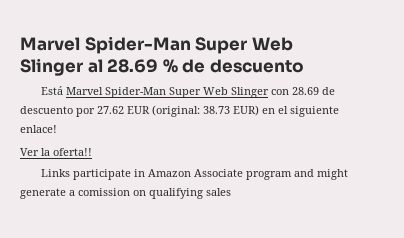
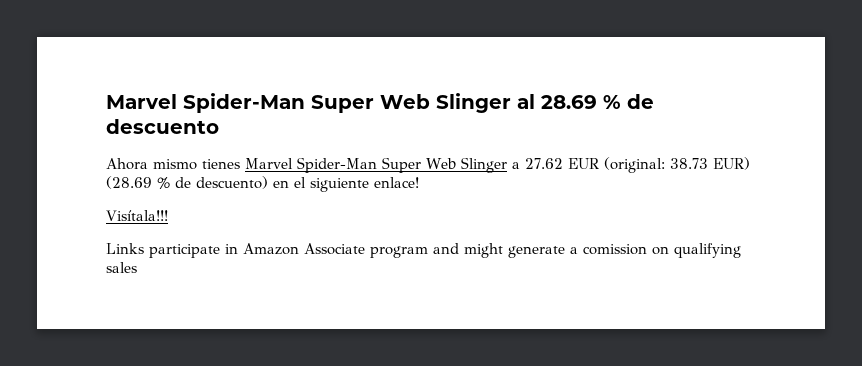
[40,86,335,98] [20,106,95,117] Está Marvel Spider-Man Super Web Slinger con 28.69 de descuento por -> [106,157,520,173] Ahora mismo tienes Marvel Spider-Man Super Web Slinger a
(259, 110) none -> [106,176,268,189] (28.69 % de descuento)
[20,148,92,156] Ver la oferta!! -> [106,210,168,221] Visítala!!!

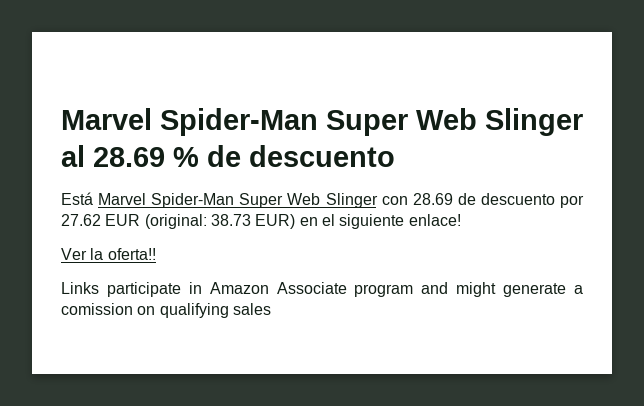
[106,157,520,173] Ahora mismo tienes Marvel Spider-Man Super Web Slinger a -> [61,192,585,208] Está Marvel Spider-Man Super Web Slinger con 28.69 de descuento por
[106,176,268,189] (28.69 % de descuento) -> (296, 221) none
[106,210,168,221] Visítala!!! -> [61,248,156,260] Ver la oferta!!

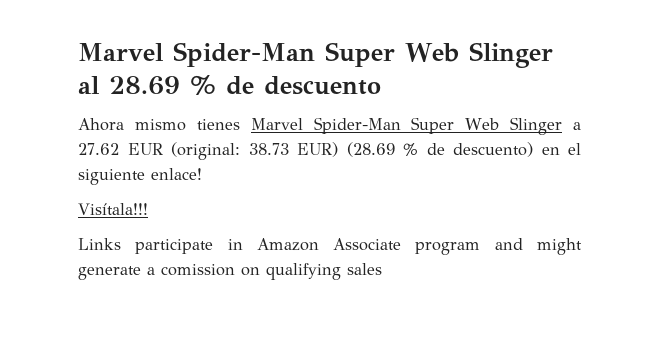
[61,192,585,208] Está Marvel Spider-Man Super Web Slinger con 28.69 de descuento por -> [78,117,581,135] Ahora mismo tienes Marvel Spider-Man Super Web Slinger a
(296, 221) none -> [346,142,533,157] (28.69 % de descuento)
[61,248,156,260] Ver la oferta!! -> [78,203,148,215] Visítala!!!

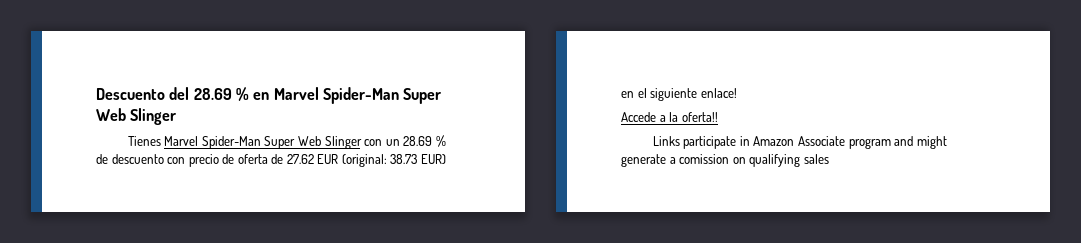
[78,42,553,68] [78,75,381,95] [78,117,581,135] Marvel Spider-Man Super Web Slinger al 28.69 % de descuento // Ahora mismo tienes Marvel Spider-Man Super Web Slinger a -> [96,87,442,104] [96,108,177,125] [127,135,446,149] [96,154,284,167] Descuento del 28.69 % en Marvel Spider-Man Super Web Slinger // Tienes Marvel Spider-Man Super Web Slinger con un 28.69 % de descuento con precio de oferta de
[346,142,533,157] (28.69 % de descuento) -> (446, 159) none
[78,203,148,215] Visítala!!! -> [621,112,718,122] Accede a la oferta!!

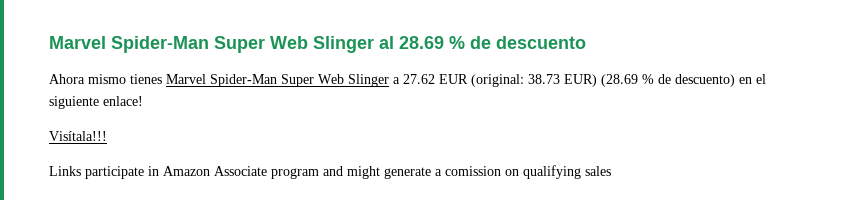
[96,87,442,104] [96,108,177,125] [127,135,446,149] [96,154,284,167] Descuento del 28.69 % en Marvel Spider-Man Super Web Slinger // Tienes Marvel Spider-Man Super Web Slinger con un 28.69 % de descuento con precio de oferta de -> [49,36,586,53] [49,74,400,87] Marvel Spider-Man Super Web Slinger al 28.69 % de descuento // Ahora mismo tienes Marvel Spider-Man Super Web Slinger a
(446, 159) none -> [601,74,735,87] (28.69 % de descuento)
[621,112,718,122] Accede a la oferta!! -> [49,131,107,141] Visítala!!!

